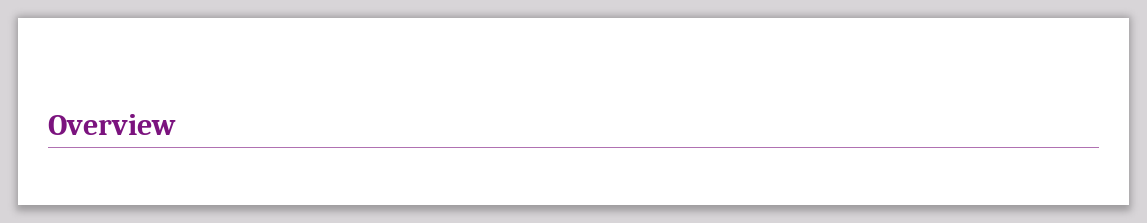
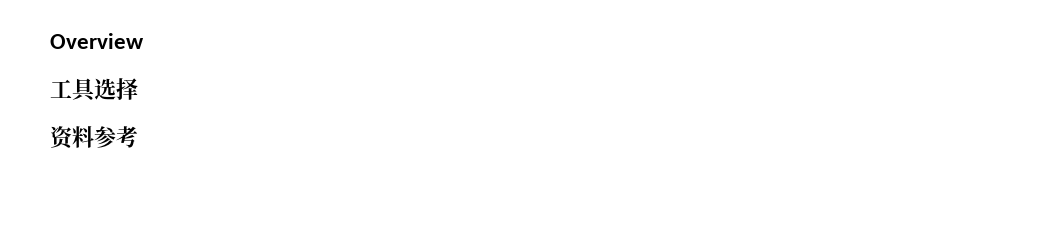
(176, 124) none -> [50,78,138,102] [50,126,138,150] // 工具选择 // 资料参考

